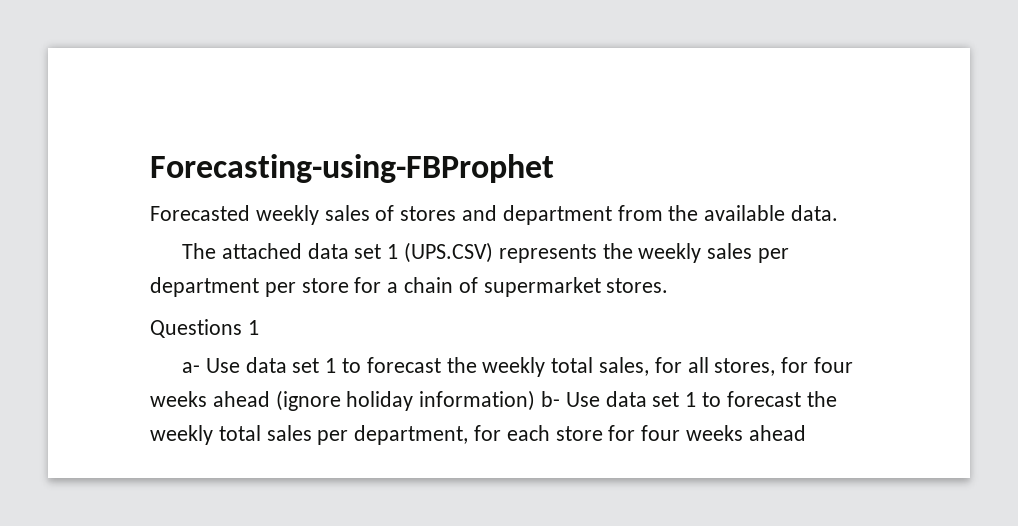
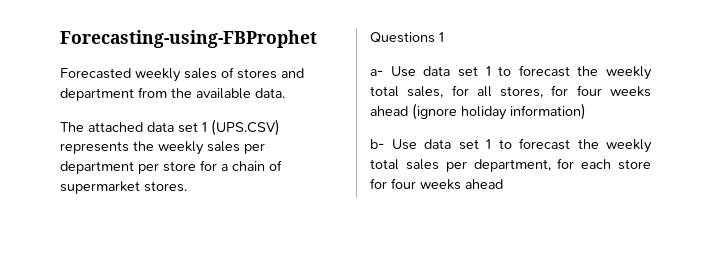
(536, 400) none -> (586, 111) //

